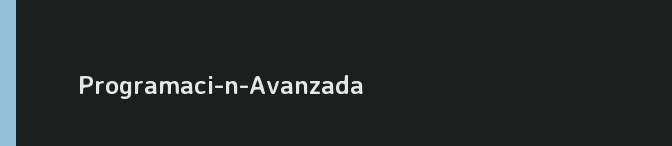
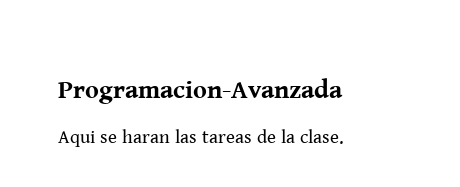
[78,75,364,99] Programaci-n-Avanzada -> [58,78,343,104] [58,129,344,147] Programacion-Avanzada // Aqui se haran las tareas de la clase.

